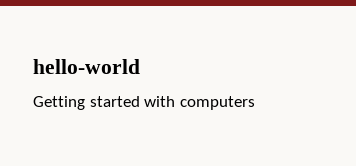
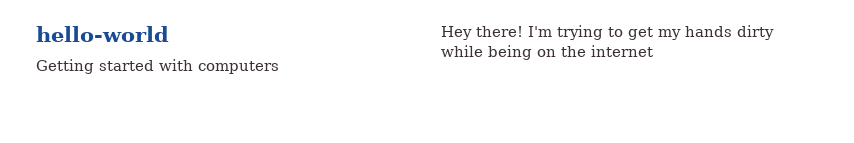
(255, 103) none -> [441,25,774,40] [441,45,653,60] // Hey there! I'm trying to get my hands dirty while being on the internet

